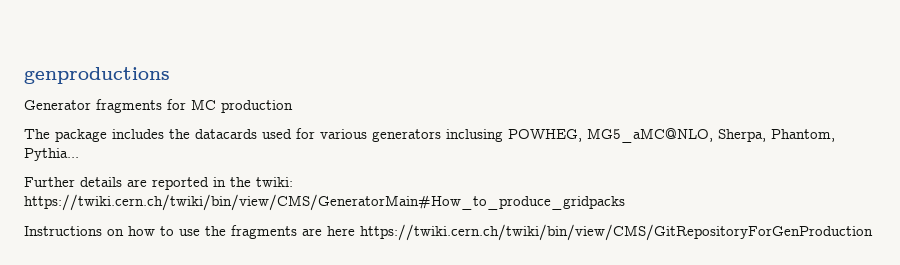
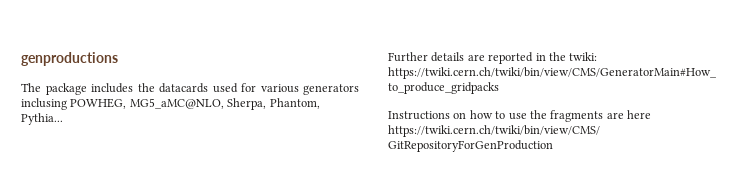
[24,99,293,113] // Generator fragments for MC production -> (118, 59) none

